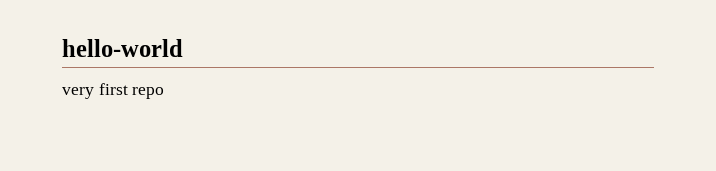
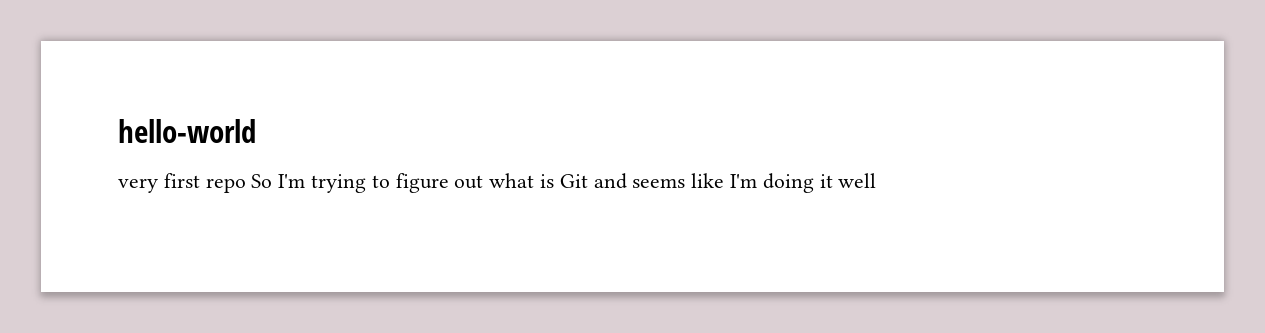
(165, 93) none -> [251,173,877,193] So I'm trying to figure out what is Git and seems like I'm doing it well

